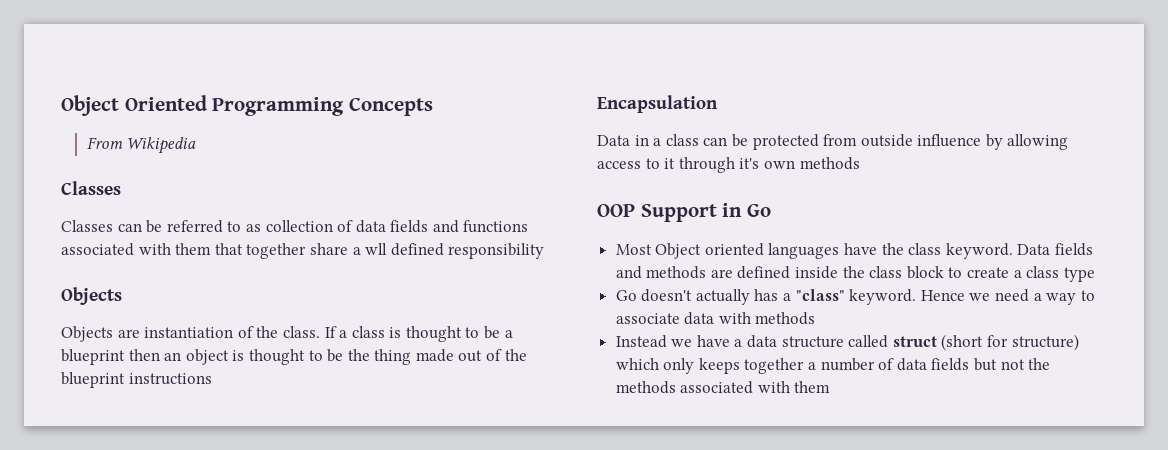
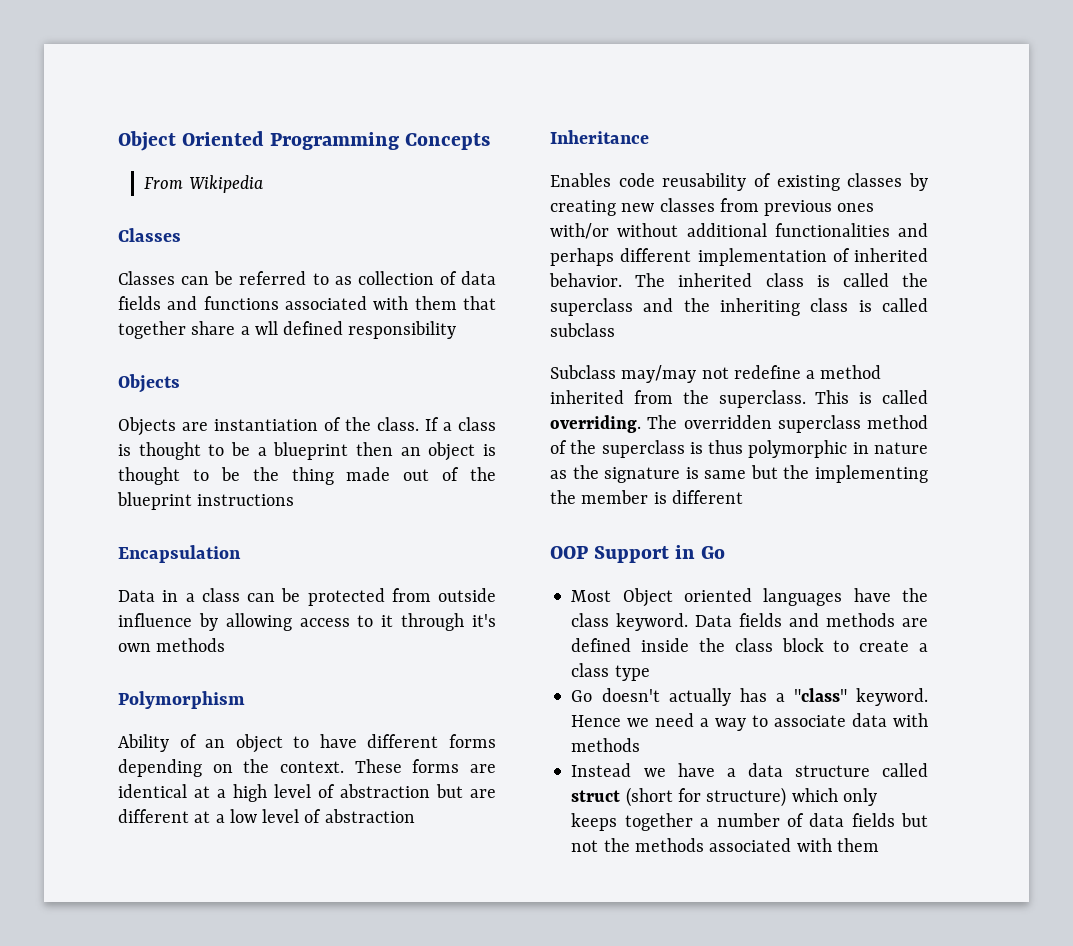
(860, 163) none -> [118,691,245,709] [118,734,496,753] [118,759,496,777] [118,784,496,802] [118,809,415,823] [550,130,649,144] [550,173,928,191] [550,198,875,216] [550,223,928,239] [550,248,928,266] [549,273,928,287] [550,298,928,316] [550,323,615,337] [550,365,882,383] [550,390,928,408] [550,415,928,433] [550,440,928,458] [550,465,928,483] [550,490,743,504] // Polymorphism // Ability of an object to have different forms depending on the context. These forms are identical at a high level of abstraction but are different at a low level of abstraction // Inheritance // Enables code reusability of existing classes by creating new classes from previous ones with/or without additional functionalities and perhaps different implementation of inherited behavior. The inherited class is called the superclass and the inheriting class is called subclass // Subclass may/may not redefine a method inherited from the superclass. This is called overriding. The overridden superclass method of the superclass is thus polymorphic in nature as the signature is same but the implementing the member is different

